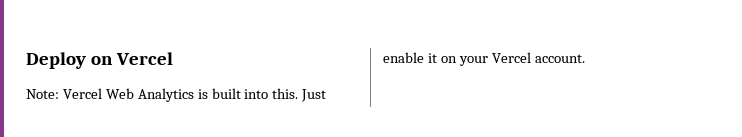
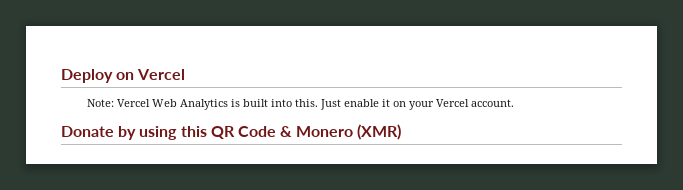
(585, 58) none -> [61,124,402,140] // Donate by using this QR Code & Monero (XMR)

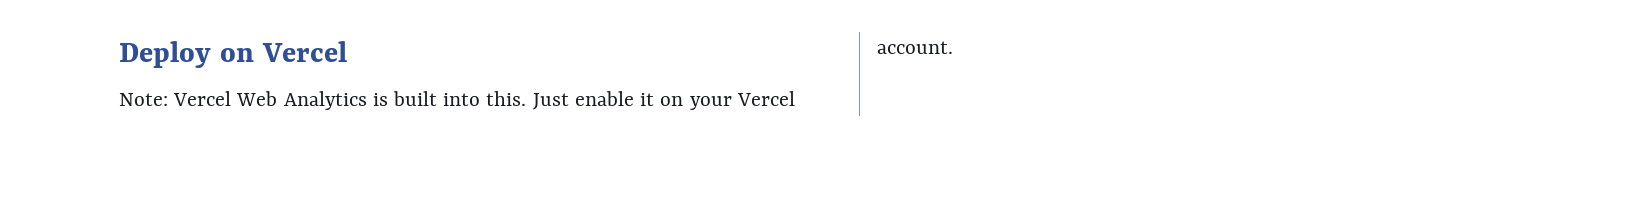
[61,124,402,140] // Donate by using this QR Code & Monero (XMR) -> (953, 47) none

